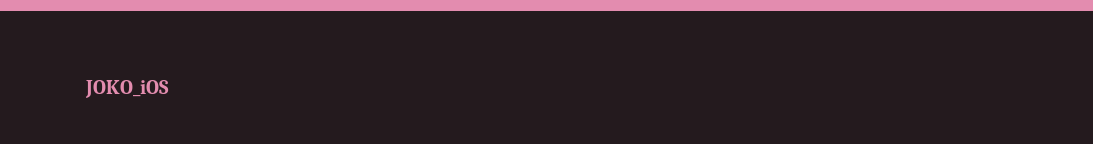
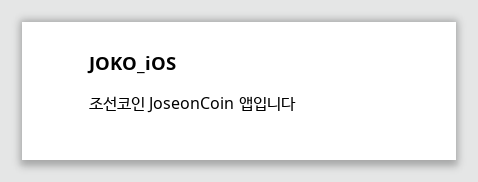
(169, 89) none -> [89,96,296,113] // 조선코인 JoseonCoin 앱입니다

